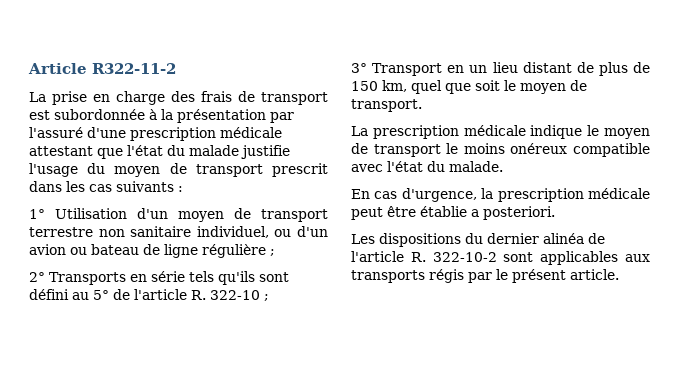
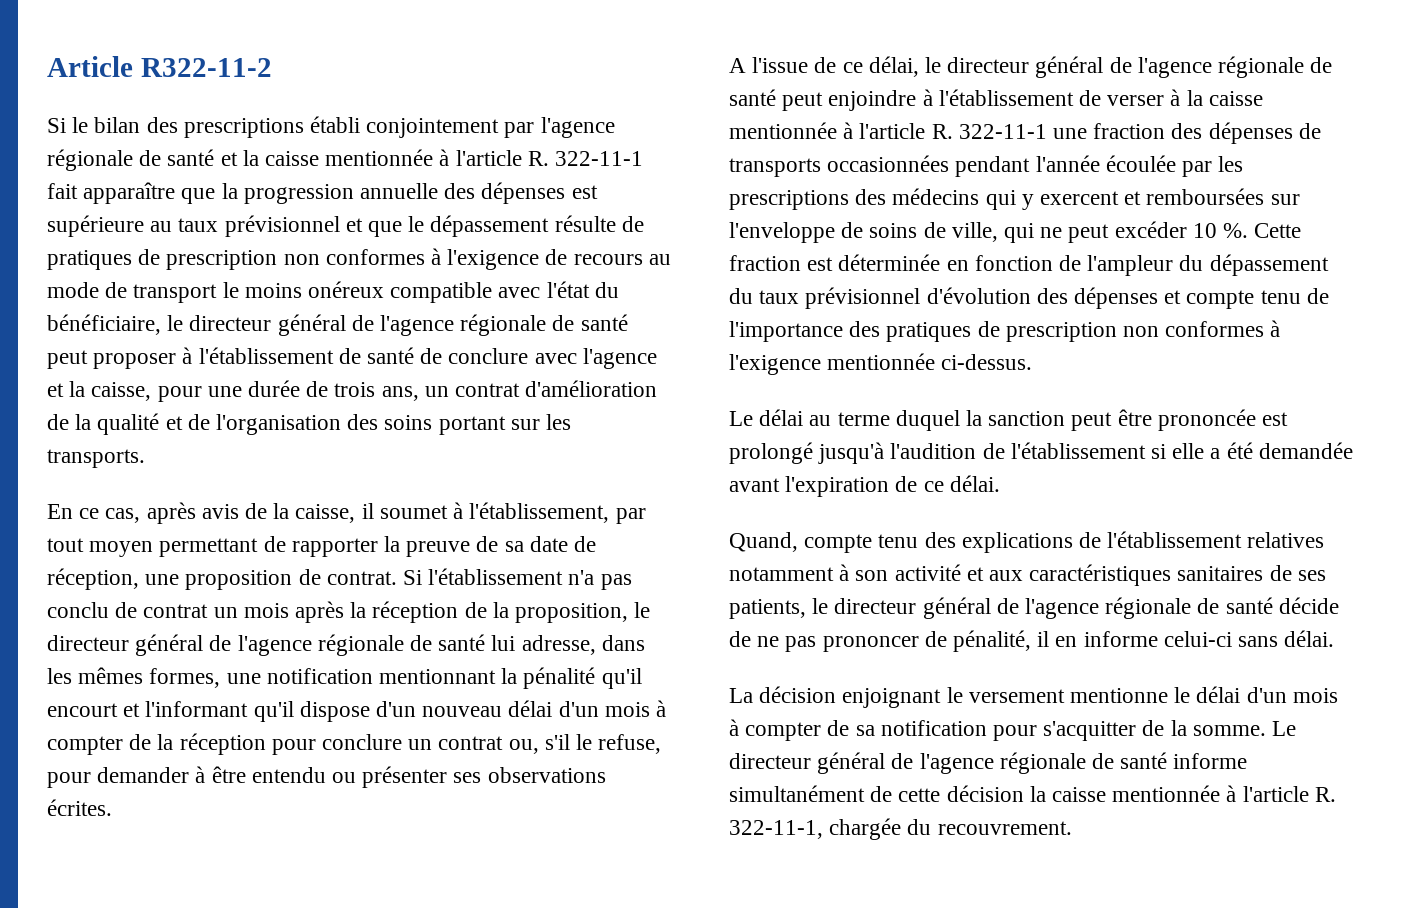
[29,91,328,105] [29,109,294,123] [29,127,282,141] [29,145,290,159] [29,163,328,177] [29,181,183,192] [29,208,328,222] [29,226,328,238] [29,244,275,258] [29,271,289,285] [29,289,269,301] [351,62,650,76] [351,80,587,94] [351,99,422,112] [351,125,650,139] La prise en charge des frais de transport est subordonnée à la présentation par l'assuré d'une prescription médicale attestant que l'état du malade justifie l'usage du moyen de transport prescrit dans les cas suivants : // 1° Utilisation d'un moyen de transport terrestre non sanitaire individuel, ou d'un avion ou bateau de ligne régulière ; // 2° Transports en série tels qu'ils sont défini au 5° de l'article R. 322-10 ; // 3° Transport en un lieu distant de plus de 150 km, quel que soit le moyen de transport. // La prescription médicale indique le moyen -> [47,116,615,138] [47,149,644,171] [47,182,598,204] [47,215,644,237] [47,248,671,270] [47,282,99,298] Si le bilan des prescriptions établi conjointement par l'agence régionale de santé et la caisse mentionnée à l'article R. 322-11-1 fait apparaître que la progression annuelle des dépenses est supérieure au taux prévisionnel et que le dépassement résulte de pratiques de prescription non conformes à l'exigence de recours au mode
[449,161,503,172] [351,188,650,202] [351,206,555,220] [351,233,605,247] [351,251,650,265] [351,269,619,283] malade. // En cas d'urgence, la prescription médicale peut être établie a posteriori. // Les dispositions du dernier alinéa de l'article R. 322-10-2 sont applicables aux transports régis par le présent article. -> [47,314,628,336] [47,347,657,369] [47,380,658,402] [47,413,572,435] [47,449,145,468] [47,502,646,524] [47,536,597,557] [47,568,632,590] [47,601,651,623] [47,634,645,656] [47,667,642,689] [47,700,667,722] [47,733,662,755] [47,766,606,788] [47,799,112,816] [729,56,1333,78] [729,89,1263,111] [729,122,1321,144] [729,155,1244,177] [729,188,1300,210] [729,221,1302,243] [729,254,1329,276] [729,287,1329,309] [729,320,1281,342] [729,353,1033,375] [729,409,1289,431] [729,442,1353,464] [729,475,1000,497] [729,531,1325,553] [729,564,1326,586] [729,597,1339,619] [729,630,1335,652] [729,686,1338,708] [729,719,1297,741] [729,752,1248,774] [729,785,1336,802] [729,818,1072,840] bénéficiaire, le directeur général de l'agence régionale de santé peut proposer à l'établissement de santé de conclure avec l'agence et la caisse, pour une durée de trois ans, un contrat d'amélioration de la qualité et de l'organisation des soins portant sur les transports. // En ce cas, après avis de la caisse, il soumet à l'établissement, par tout moyen permettant de rapporter la preuve de sa date de réception, une proposition de contrat. Si l'établissement n'a pas conclu de contrat un mois après la réception de la proposition, le directeur général de l'agence régionale de santé lui adresse, dans les mêmes formes, une notification mentionnant la pénalité qu'il encourt et l'informant qu'il dispose d'un nouveau délai d'un mois à compter de la réception pour conclure un contrat ou, s'il le refuse, pour demander à être entendu ou présenter ses observations écrites. // A l'issue de ce délai, le directeur général de l'agence régionale de santé peut enjoindre à l'établissement de verser à la caisse mentionnée à l'article R. 322-11-1 une fraction des dépenses de transports occasionnées pendant l'année écoulée par les prescriptions des médecins qui y exercent et remboursées sur l'enveloppe de soins de ville, qui ne peut excéder 10 %. Cette fraction est déterminée en fonction de l'ampleur du dépassement du taux prévisionnel d'évolution des dépenses et compte tenu de l'importance des pratiques de prescription non conformes à l'exigence mentionnée ci-dessus. // Le délai au terme duquel la sanction peut être prononcée est prolongé jusqu'à l'audition de l'établissement si elle a été demandée avant l'expiration de ce délai. // Quand, compte tenu des explications de l'établissement relatives notamment à son activité et aux caractéristiques sanitaires de ses patients, le directeur général de l'agence régionale de santé décide de ne pas prononcer de pénalité, il en informe celui-ci sans délai. // La décision enjoignant le versement mentionne le délai d'un mois à compter de sa notification pour s'acquitter de la somme. Le directeur général de l'agence régionale de santé informe simultanément de cette décision la caisse mentionnée à l'article R. 322-11-1, chargée du recouvrement.

